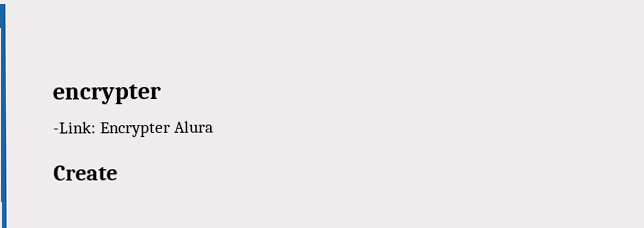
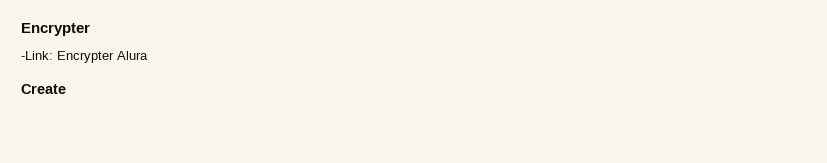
[52,83,161,105] encrypter -> [21,23,90,36] Encrypter

